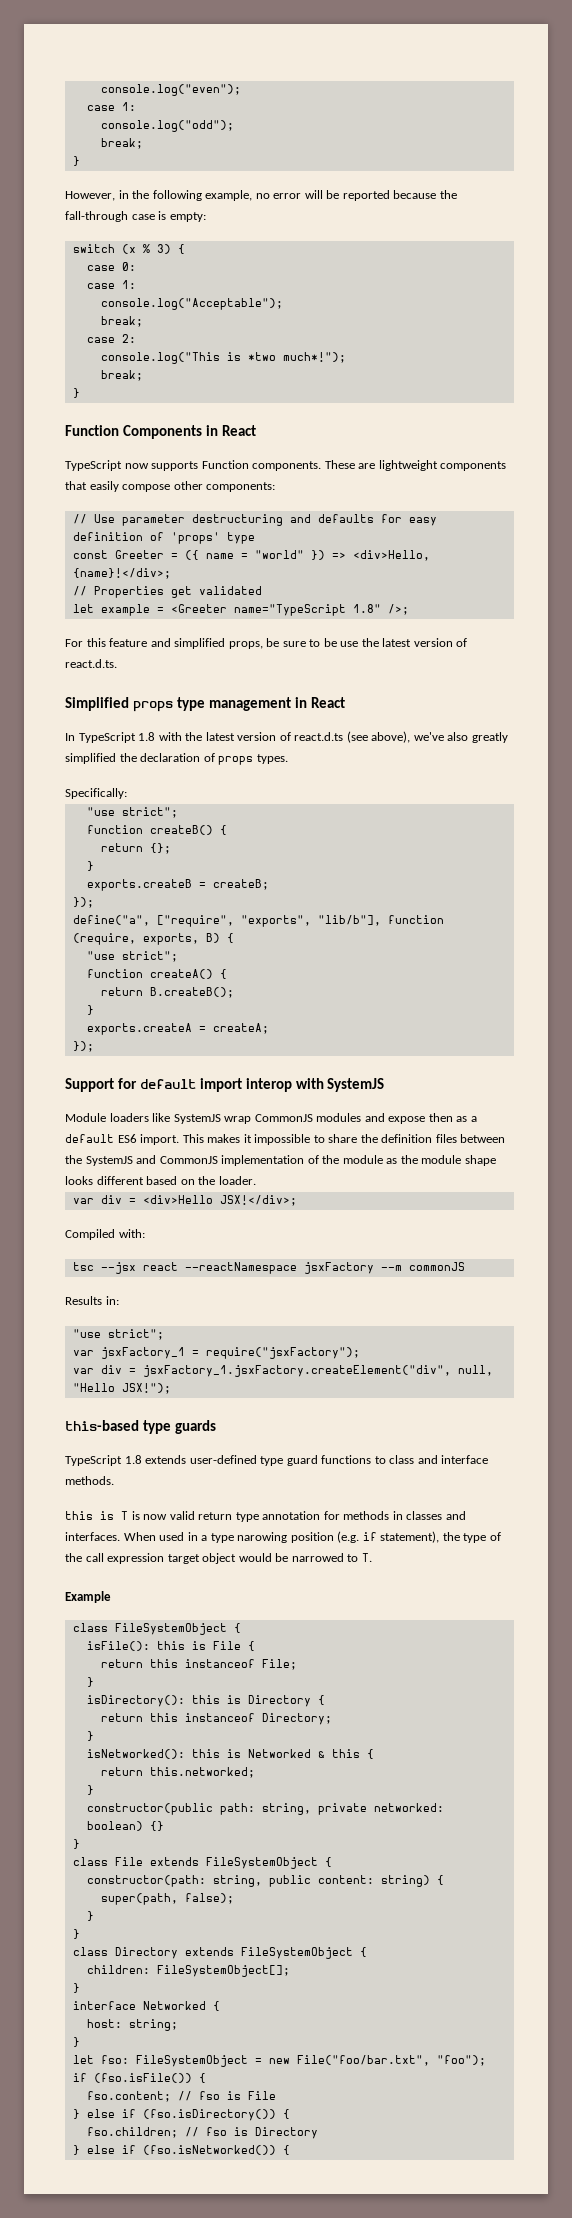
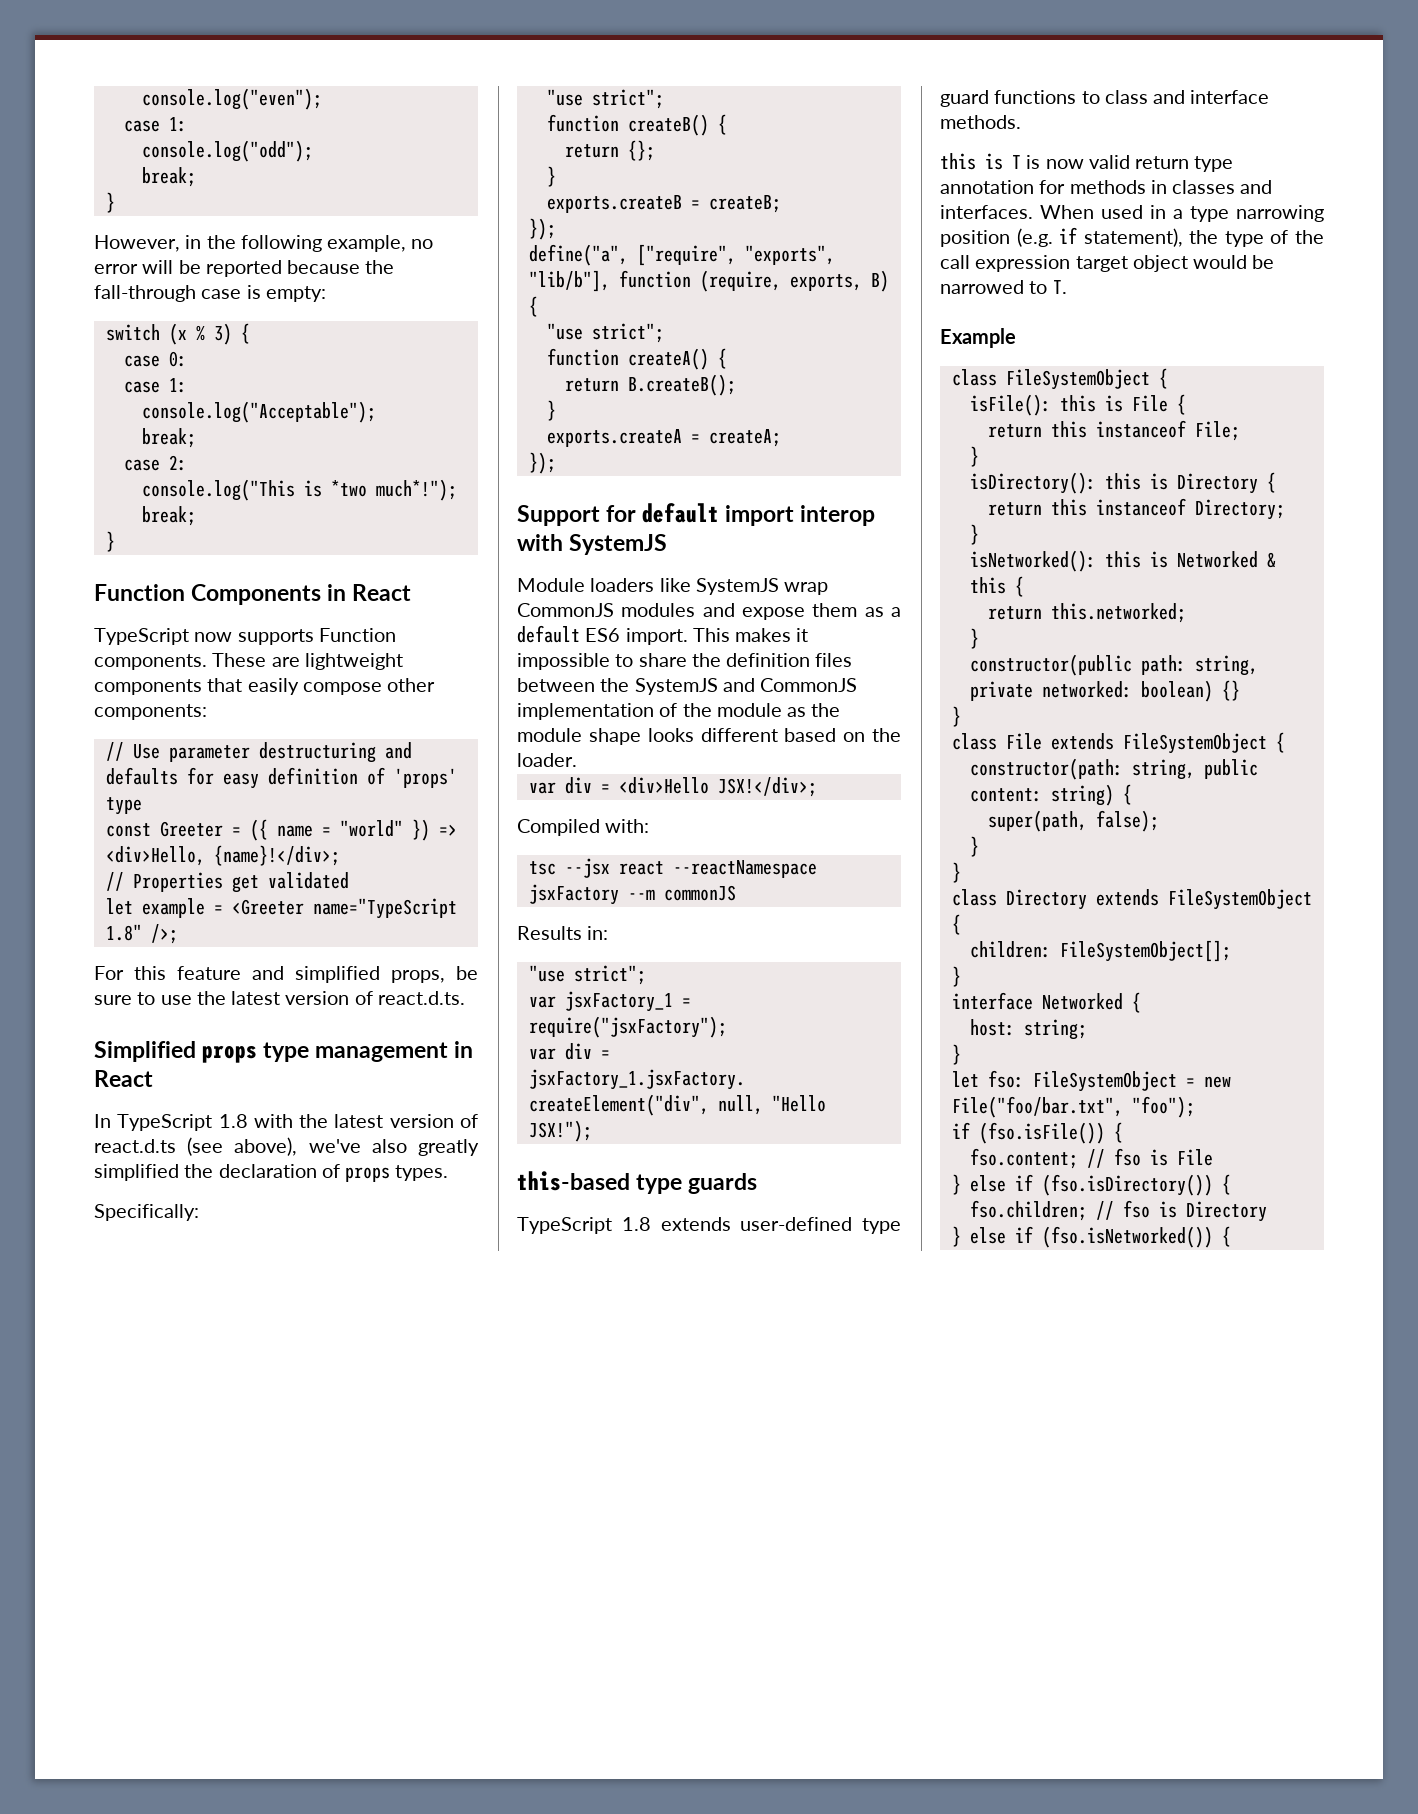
[323,638,337,647] be -> (156, 998) none
[428,1113,453,1122] then -> [812,603,858,617] them
[237,1532,288,1543] narowing -> [1236,205,1324,222] narrowing

